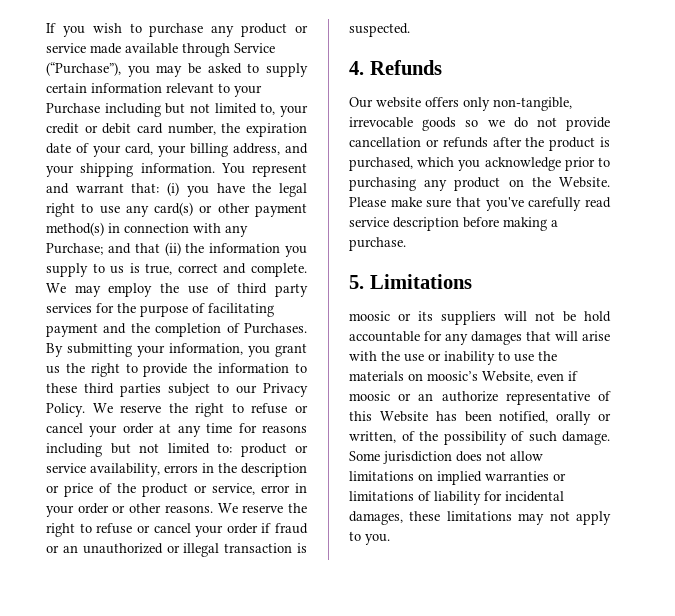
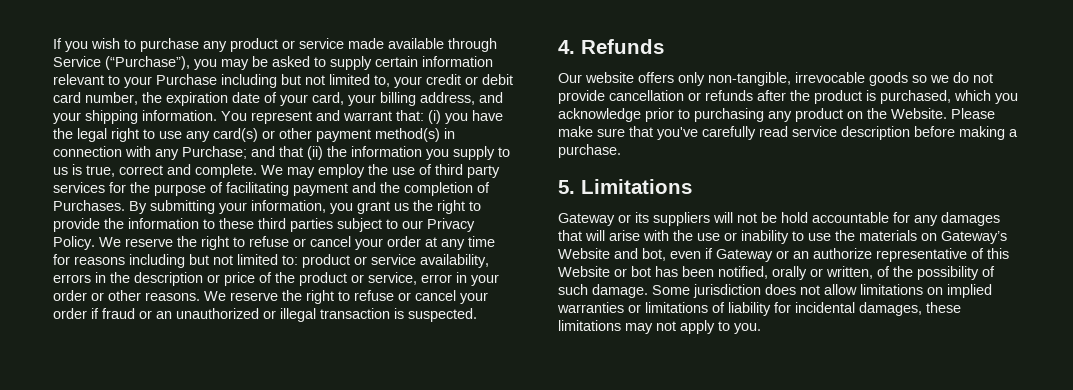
[349,311,390,321] moosic -> [558,213,615,226] Gateway
[427,371,533,383] moosic’s Website, -> [941,231,1007,244] [558,248,666,261] Gateway’s Website and bot,
[349,391,390,401] moosic -> [716,249,773,262] Gateway
(428, 416) none -> [614,266,651,277] or bot

